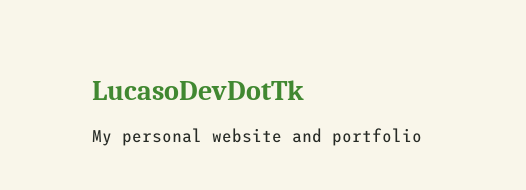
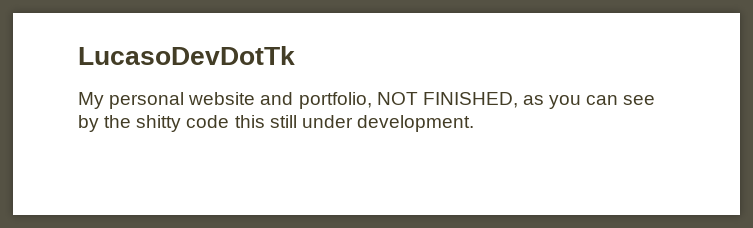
[332,128,422,146] portfolio -> [298,92,656,109] [78,115,474,132] portfolio, NOT FINISHED, as you can see by the shitty code this still under development.

